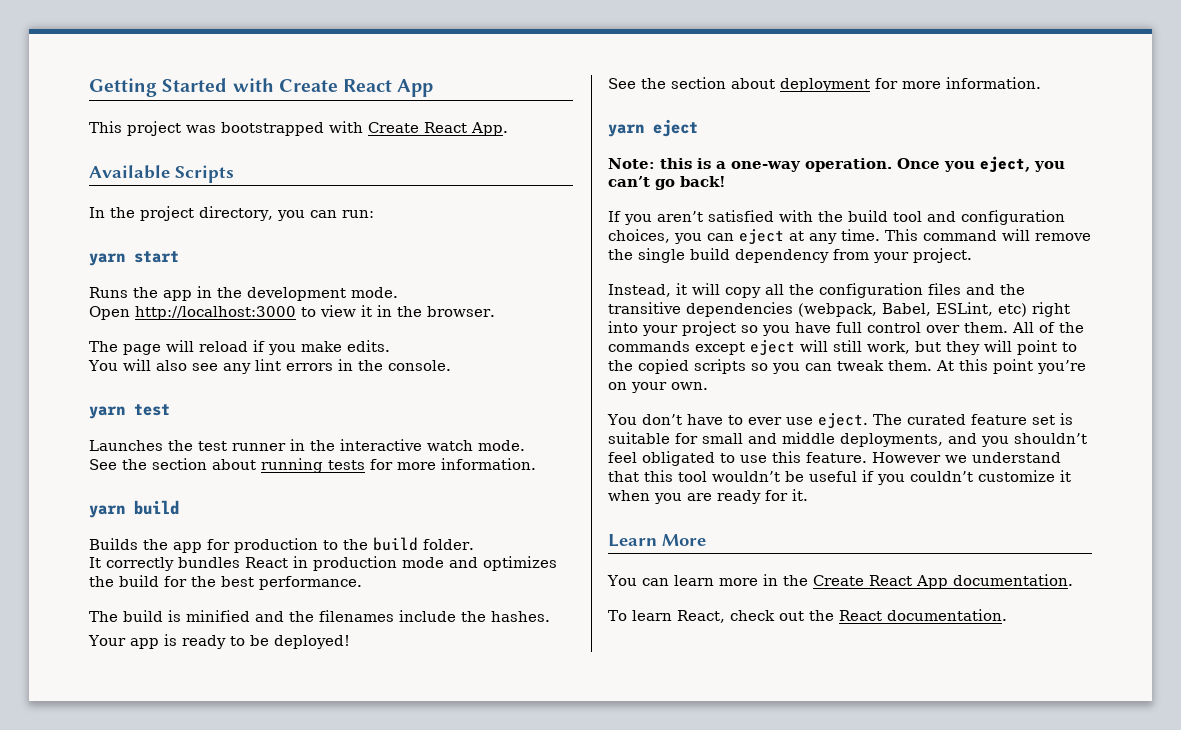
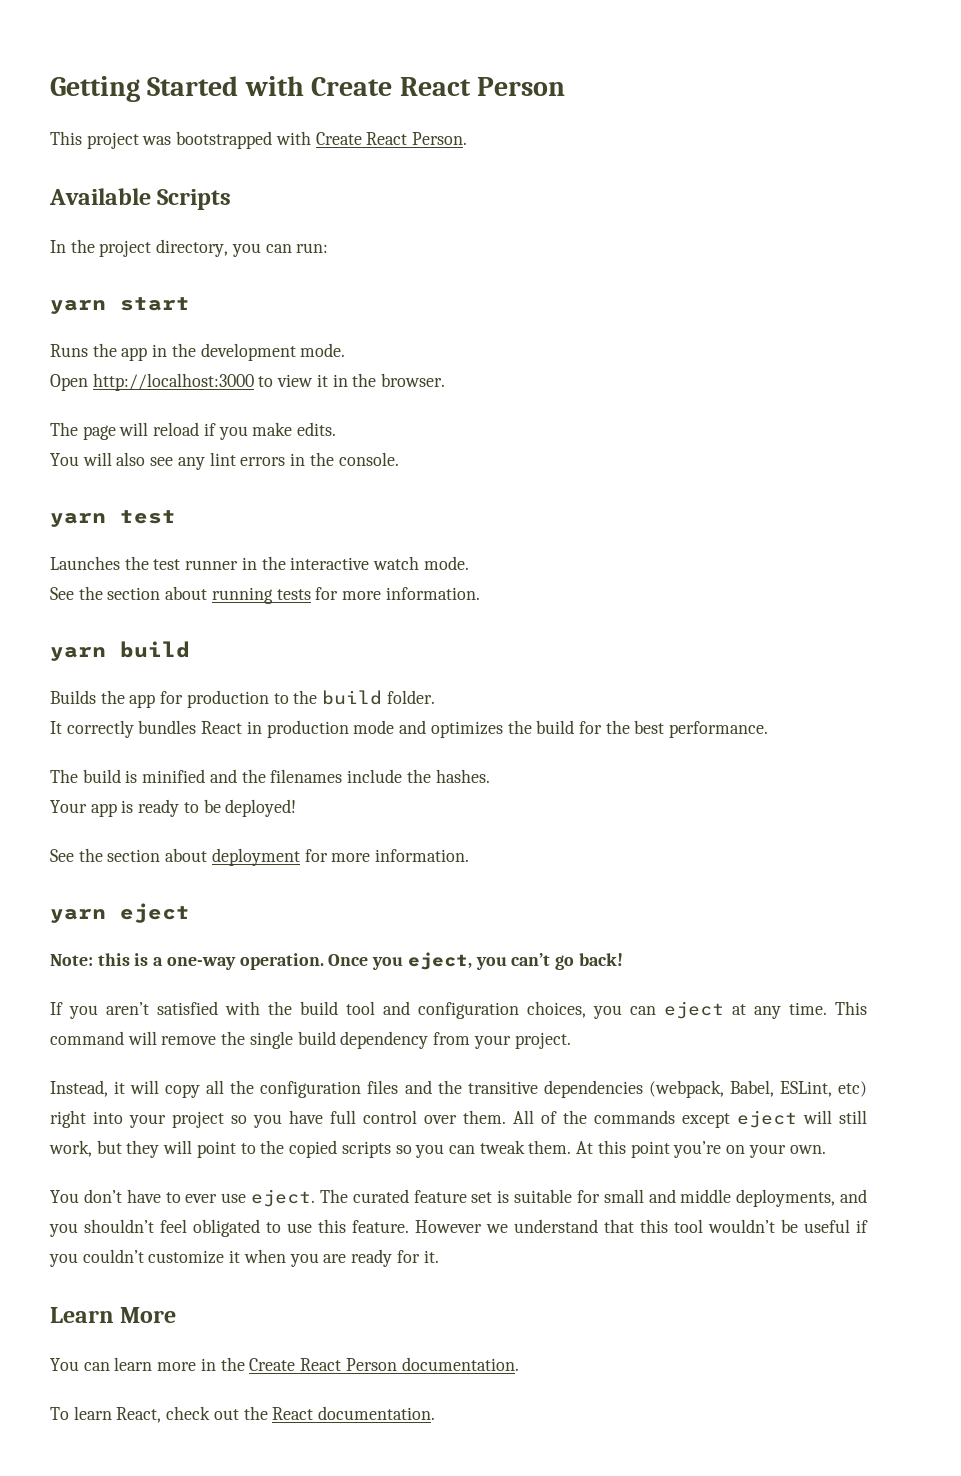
[397,79,434,97] App -> [477,77,566,96] Person
[471,122,508,136] App. -> [412,132,468,145] Person.
[915,575,948,589] App -> [345,1358,397,1371] Person

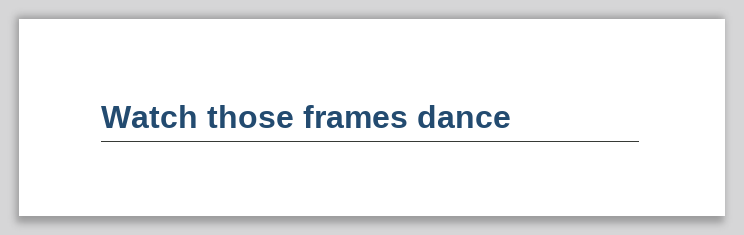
[50,76,566,102] [50,131,468,149] [49,188,232,210] [50,239,329,257] [50,297,190,314] [50,343,346,361] [50,373,446,391] [50,422,337,440] [50,452,399,470] [50,510,176,527] [50,556,469,570] [50,586,480,604] [50,641,190,661] [50,690,435,708] [50,720,769,738] [50,769,490,783] [50,799,297,817] [50,848,470,866] [50,903,190,923] [50,952,623,970] [50,1001,867,1019] [50,1031,571,1049] [50,1080,868,1098] [50,1110,867,1128] [49,1140,826,1158] [50,1189,868,1207] [49,1219,868,1237] [49,1249,439,1267] [50,1307,177,1323] [50,1357,519,1371] [50,1406,436,1423] Getting Started with Create React Person // This project was bootstrapped with Create React Person. // Available Scripts // In the project directory, you can run: // yarn start // Runs the app in the development mode. // Open http://localhost:3000 to view it in the browser. // The page will reload if you make edits. // You will also see any lint errors in the console. // yarn test // Launches the test runner in the interactive watch mode. // See the section about running tests for more information. // yarn build // Builds the app for production to the build folder. // It correctly bundles React in production mode and optimizes the build for the best performance. // The build is minified and the filenames include the hashes. // Your app is ready to be deployed! // See the section about deployment for more information. // yarn eject // Note: this is a one-way operation. Once you eject, you can’t go back! // If you aren’t satisfied with the build tool and configuration choices, you can eject at any time. This command will remove the single build dependency from your project. // Instead, it will copy all the configuration files and the transitive dependencies (webpack, Babel, ESLint, etc) right into your project so you have full control over them. All of the commands except eject will still work, but they will point to the copied scripts so you can tweak them. At this point you’re on your own. // You don’t have to ever use eject. The curated feature set is suitable for small and middle deployments, and you shouldn’t feel obligated to use this feature. However we understand that this tool wouldn’t be useful if you couldn’t customize it when you are ready for it. // Learn More // You can learn more in the Create React Person documentation. // To learn React, check out the React documentation. -> [101,105,511,128] Watch those frames dance

